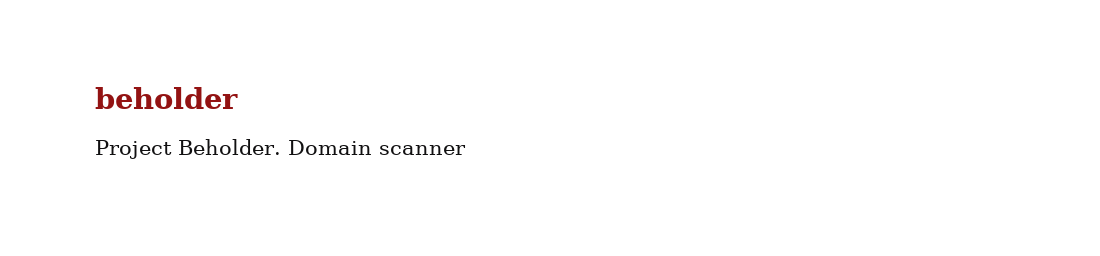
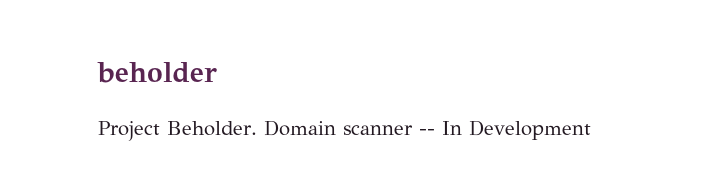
(466, 150) none -> [418,120,591,140] -- In Development

